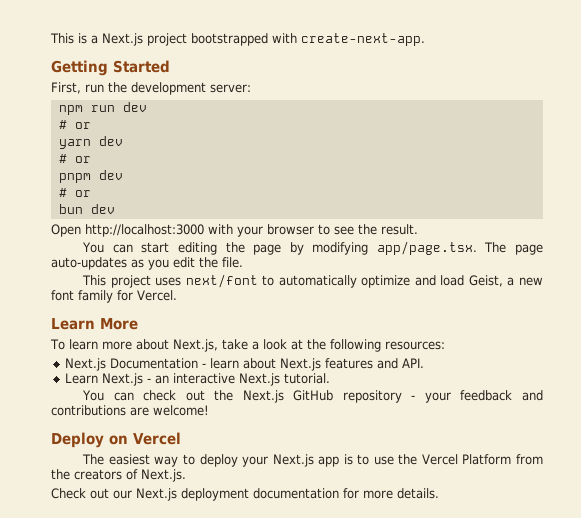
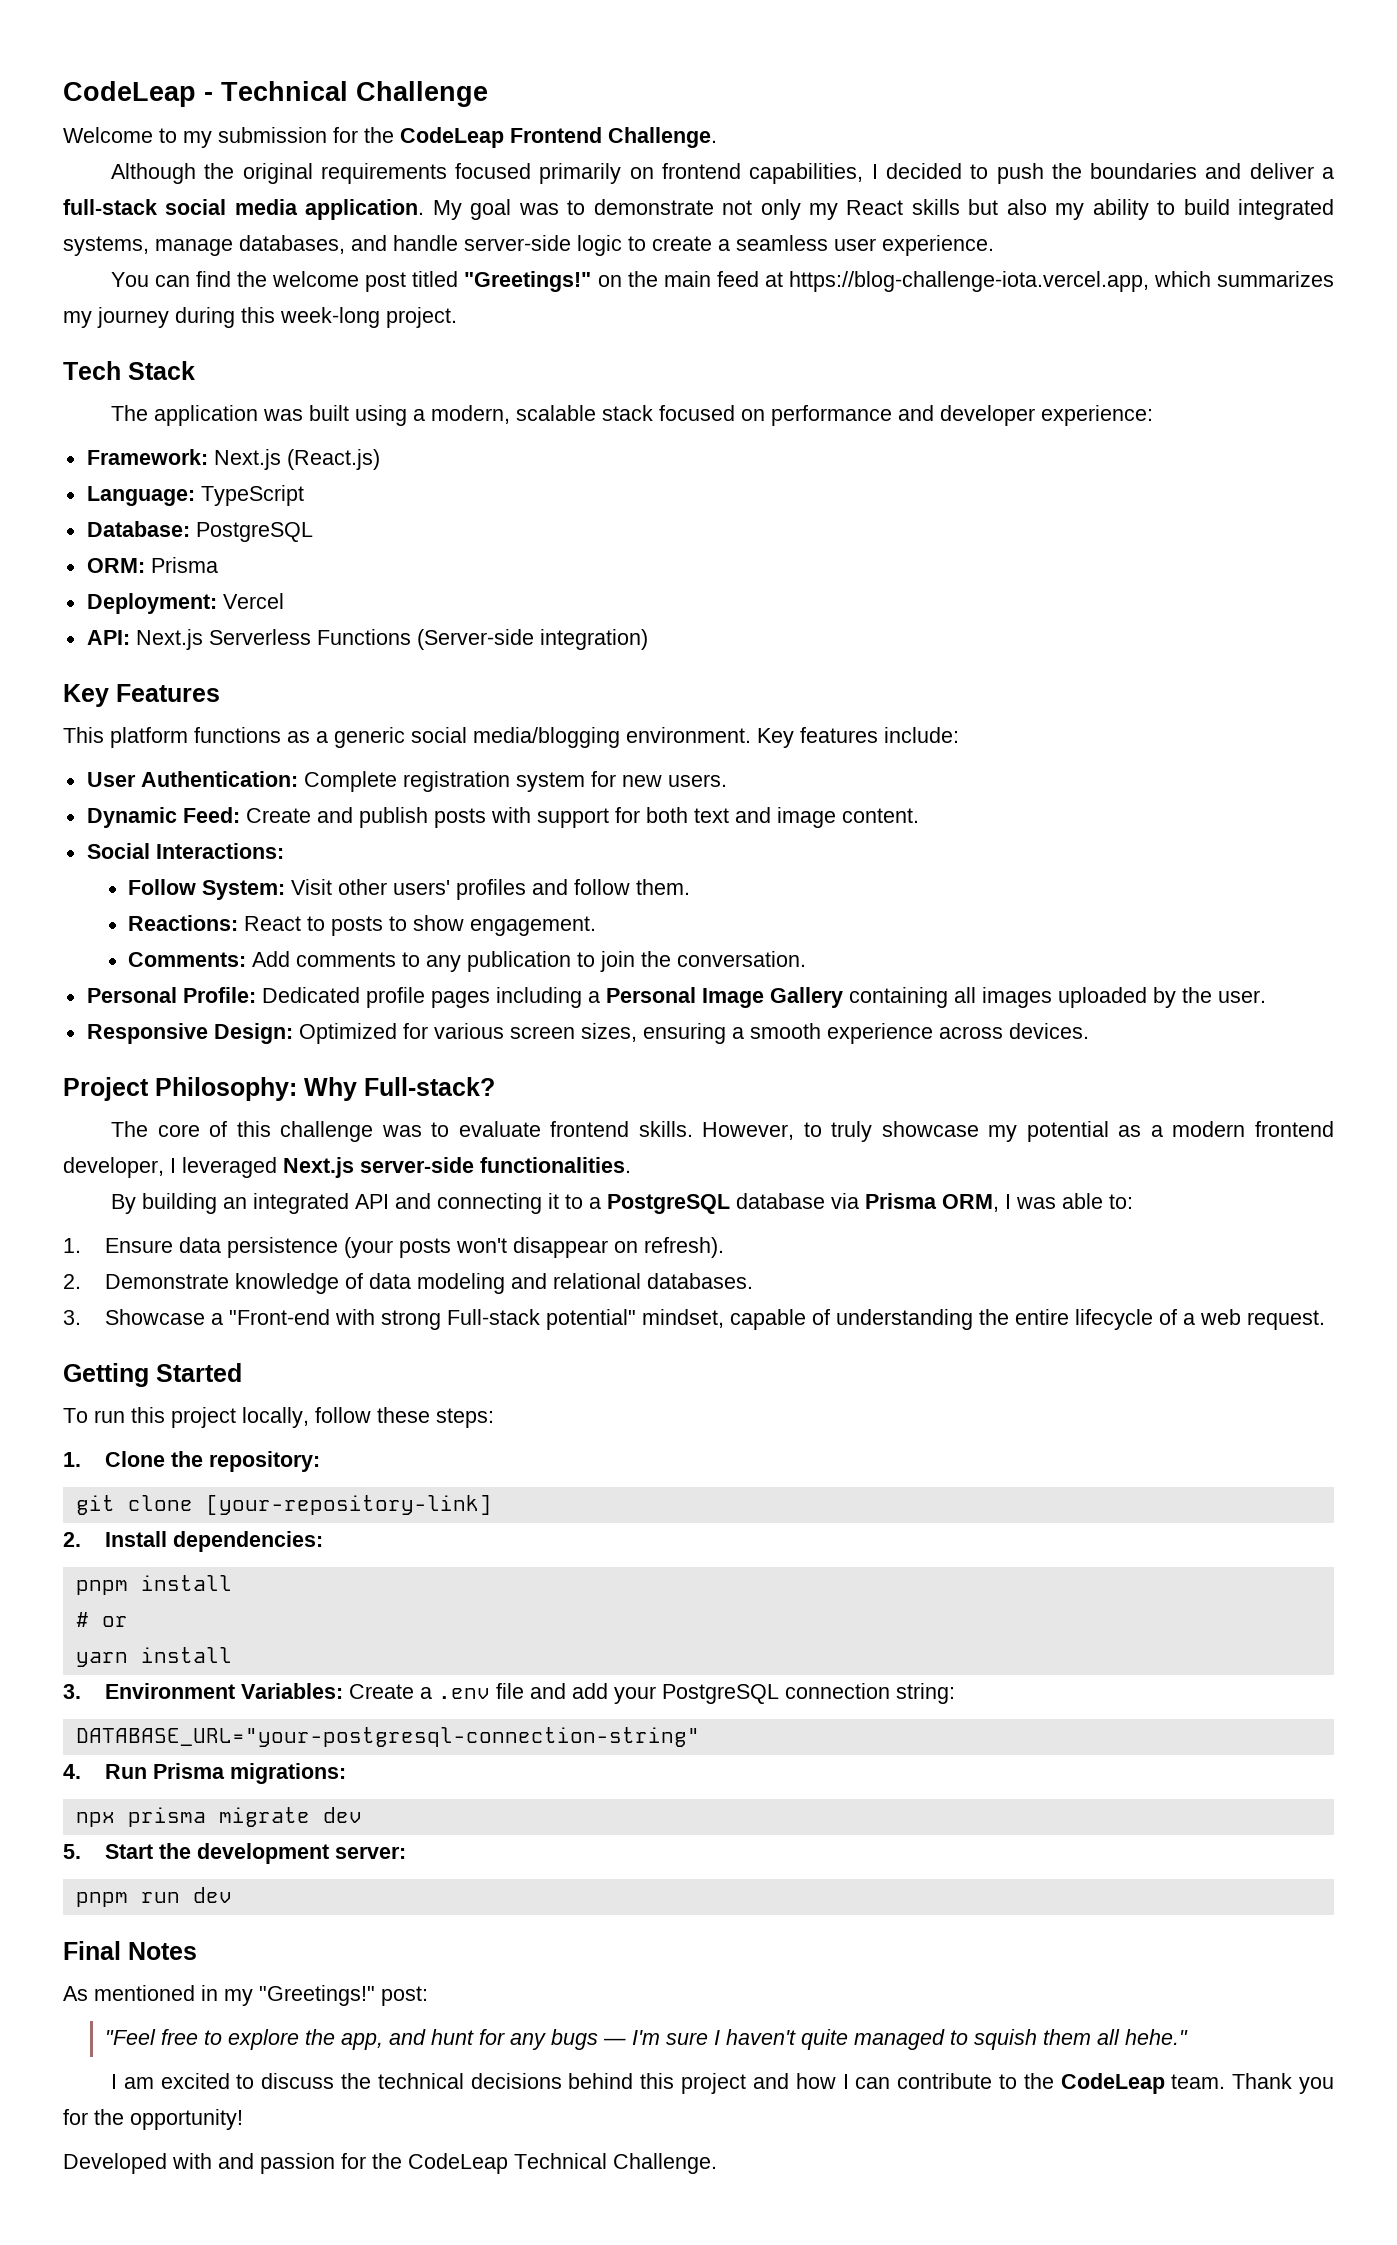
[50,33,425,46] [51,60,170,76] [51,82,251,95] [58,102,147,115] [58,120,91,129] [58,136,123,149] [58,154,91,163] [58,170,123,183] [58,188,91,197] [58,204,115,214] [51,224,418,237] [82,241,543,255] [51,257,243,270] [82,274,543,288] [51,290,177,303] [51,318,138,330] [50,339,445,352] [64,358,424,371] [64,373,330,386] [82,390,543,403] [51,405,209,416] [51,432,181,448] [82,454,543,467] [51,469,186,482] [51,488,439,501] This is a Next.js project bootstrapped with create-next-app. // Getting Started // First, run the development server: // npm run dev // # or // yarn dev // # or // pnpm dev // # or // bun dev // Open http://localhost:3000 with your browser to see the result. // You can start editing the page by modifying app/page.tsx. The page auto-updates as you edit the file. // This project uses next/font to automatically optimize and load Geist, a new font family for Vercel. // Learn More // To learn more about Next.js, take a look at the following resources: // Next.js Documentation - learn about Next.js features and API. // Learn Next.js - an interactive Next.js tutorial. // You can check out the Next.js GitHub repository - your feedback and contributions are welcome! // Deploy on Vercel // The easiest way to deploy your Next.js app is to use the Vercel Platform from the creators of Next.js. // Check out our Next.js deployment documentation for more details. -> [63,81,488,107] [63,127,717,148] [110,163,1334,184] [63,199,1335,220] [63,235,994,256] [110,271,1334,292] [63,307,457,328] [63,361,195,380] [110,405,1153,426] [86,449,380,470] [86,485,304,506] [86,521,313,542] [86,557,218,573] [86,593,284,614] [86,629,648,650] [63,684,220,707] [63,727,959,748] [86,771,727,792] [86,807,919,828] [86,843,284,859] [128,879,691,900] [128,915,597,936] [128,951,807,972] [86,987,1266,1008] [86,1023,1089,1044] [63,1077,495,1101] [110,1121,1335,1142] [63,1157,631,1178] [110,1193,1133,1214] [63,1237,724,1258] [63,1273,753,1294] [63,1309,1325,1330] [63,1363,242,1387] [63,1407,494,1428] [63,1451,320,1472] [75,1495,492,1515] [63,1531,323,1552] [75,1575,232,1595] [75,1612,128,1627] [75,1647,232,1667] [63,1683,955,1704] [75,1727,700,1747] [63,1763,346,1784] [75,1807,362,1827] [63,1843,406,1864] [75,1887,232,1907] [63,1941,197,1960] [63,1985,428,2006] [104,2029,1188,2050] [110,2073,1335,2094] [63,2109,243,2130] [63,2153,717,2174] CodeLeap - Technical Challenge // Welcome to my submission for the CodeLeap Frontend Challenge. // Although the original requirements focused primarily on frontend capabilities, I decided to push the boundaries and deliver a full-stack social media application. My goal was to demonstrate not only my React skills but also my ability to build integrated systems, manage databases, and handle server-side logic to create a seamless user experience. // You can find the welcome post titled "Greetings!" on the main feed at https://blog-challenge-iota.vercel.app, which summarizes my journey during this week-long project. // Tech Stack // The application was built using a modern, scalable stack focused on performance and developer experience: // Framework: Next.js (React.js) // Language: TypeScript // Database: PostgreSQL // ORM: Prisma // Deployment: Vercel // API: Next.js Serverless Functions (Server-side integration) // Key Features // This platform functions as a generic social media/blogging environment. Key features include: // User Authentication: Complete registration system for new users. // Dynamic Feed: Create and publish posts with support for both text and image content. // Social Interactions: // Follow System: Visit other users' profiles and follow them. // Reactions: React to posts to show engagement. // Comments: Add comments to any publication to join the conversation. // Personal Profile: Dedicated profile pages including a Personal Image Gallery containing all images uploaded by the user. // Responsive Design: Optimized for various screen sizes, ensuring a smooth experience across devices. // Project Philosophy: Why Full-stack? // The core of this challenge was to evaluate frontend skills. However, to truly showcase my potential as a modern frontend developer, I leveraged Next.js server-side functionalities. // By building an integrated API and connecting it to a PostgreSQL database via Prisma ORM, I was able to: // 1. Ensure data persistence (your posts won't disappear on refresh). // 2. Demonstrate knowledge of data modeling and relational databases. // 3. Showcase a "Front-end with strong Full-stack potential" mindset, capable of understanding the entire lifecycle of a web request. // Getting Started // To run this project locally, follow these steps: // 1. Clone the repository: // git clone [your-repository-link] // 2. Install dependencies: // pnpm install // # or // yarn install // 3. Environment Variables: Create a .env file and add your PostgreSQL connection string: // DATABASE_URL="your-postgresql-connection-string" // 4. Run Prisma migrations: // npx prisma migrate dev // 5. Start the development server: // pnpm run dev // Final Notes // As mentioned in my "Greetings!" post: // "Feel free to explore the app, and hunt for any bugs — I'm sure I haven't quite managed to squish them all hehe." // I am excited to discuss the technical decisions behind this project and how I can contribute to the CodeLeap team. Thank you for the opportunity! // Developed with and passion for the CodeLeap Technical Challenge.

